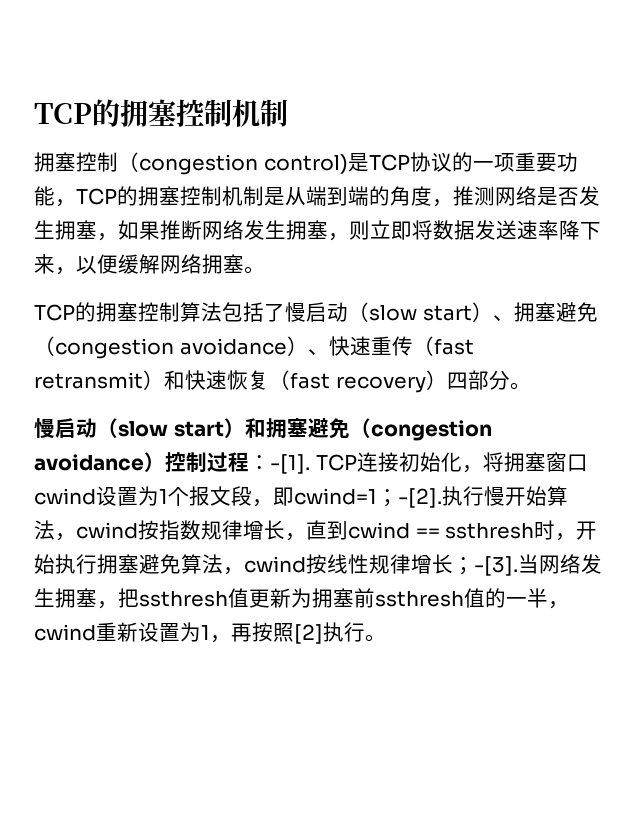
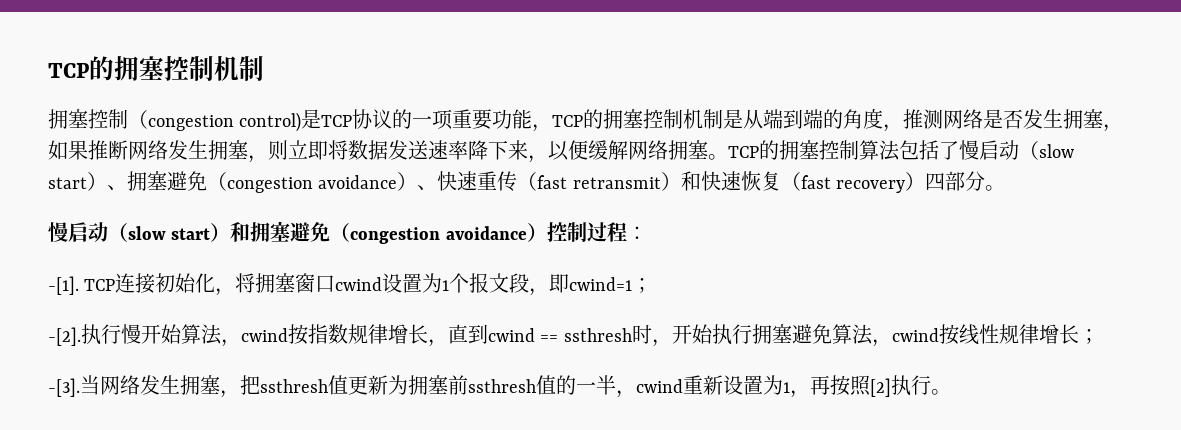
(265, 270) // -> (728, 157) none
(270, 462) none -> (647, 233) //
(398, 498) none -> (653, 285) //
(474, 566) none -> (1099, 336) //

